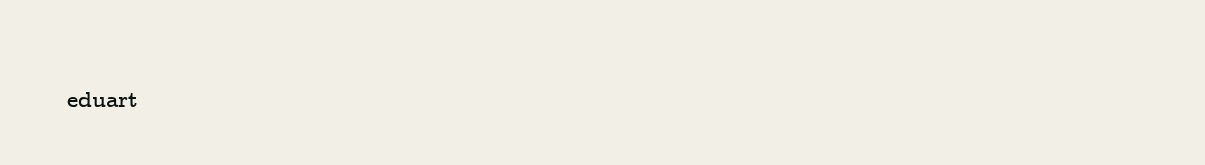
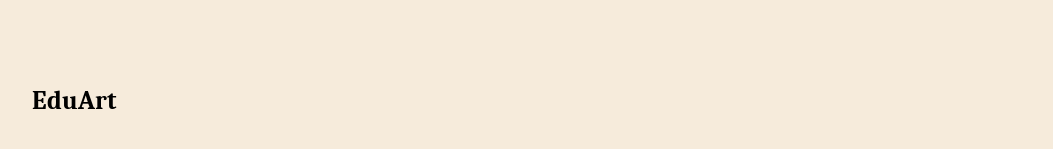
[67,92,138,107] eduart -> [32,90,117,109] EduArt

